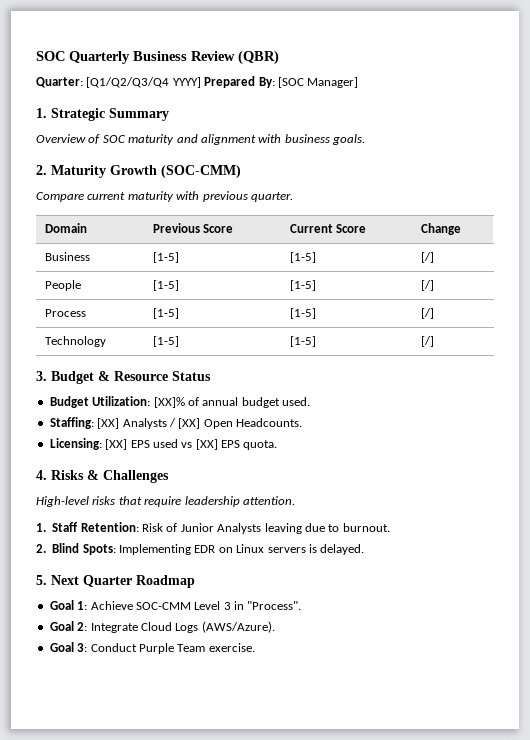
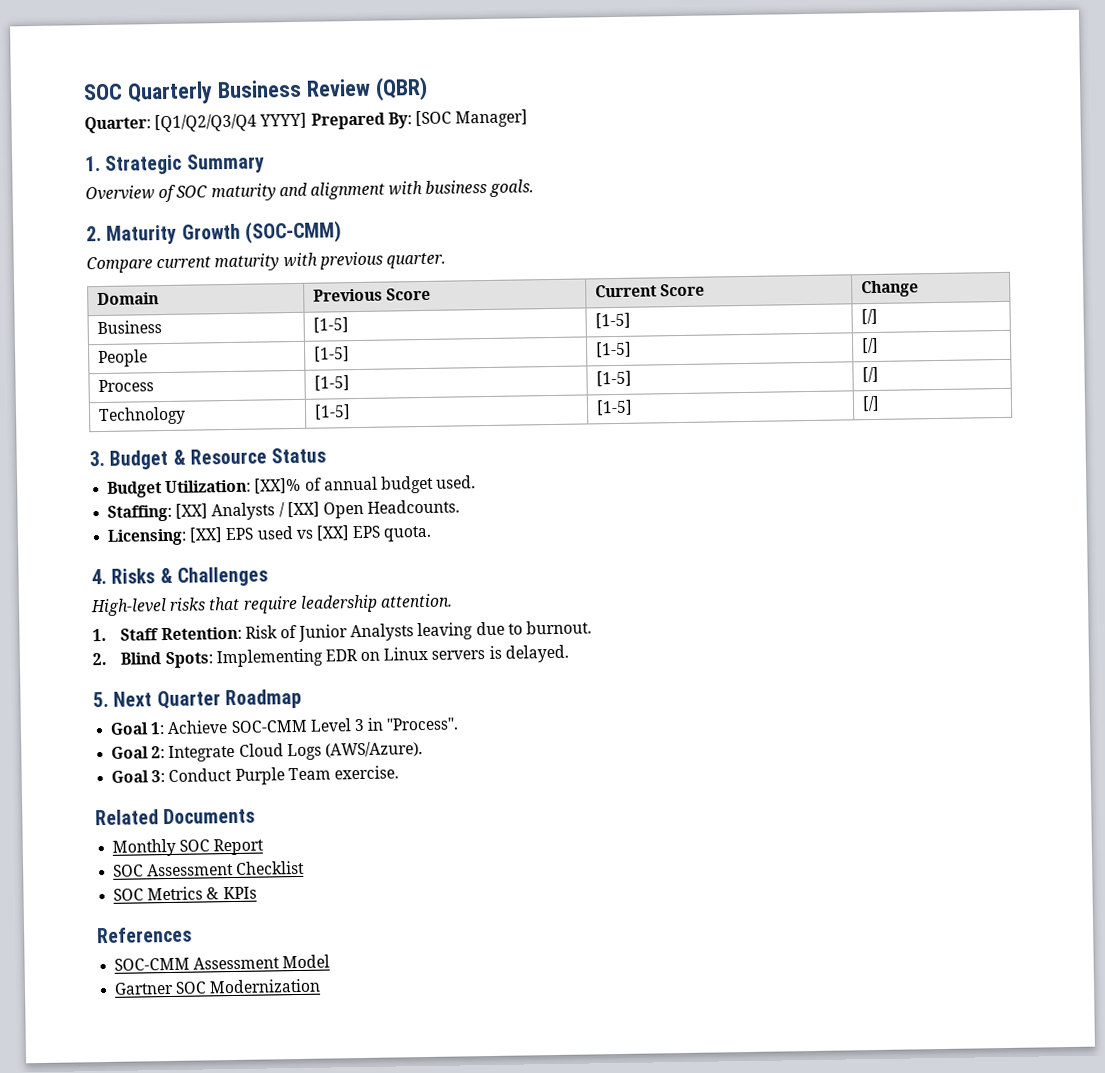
(255, 647) none -> [95,807,256,826] [112,838,265,857] [113,860,306,877] [113,886,257,901] [97,926,192,944] [114,954,331,971] [114,978,322,995] // Related Documents // Monthly SOC Report // SOC Assessment Checklist // SOC Metrics & KPIs // References // SOC-CMM Assessment Model // Gartner SOC Modernization

